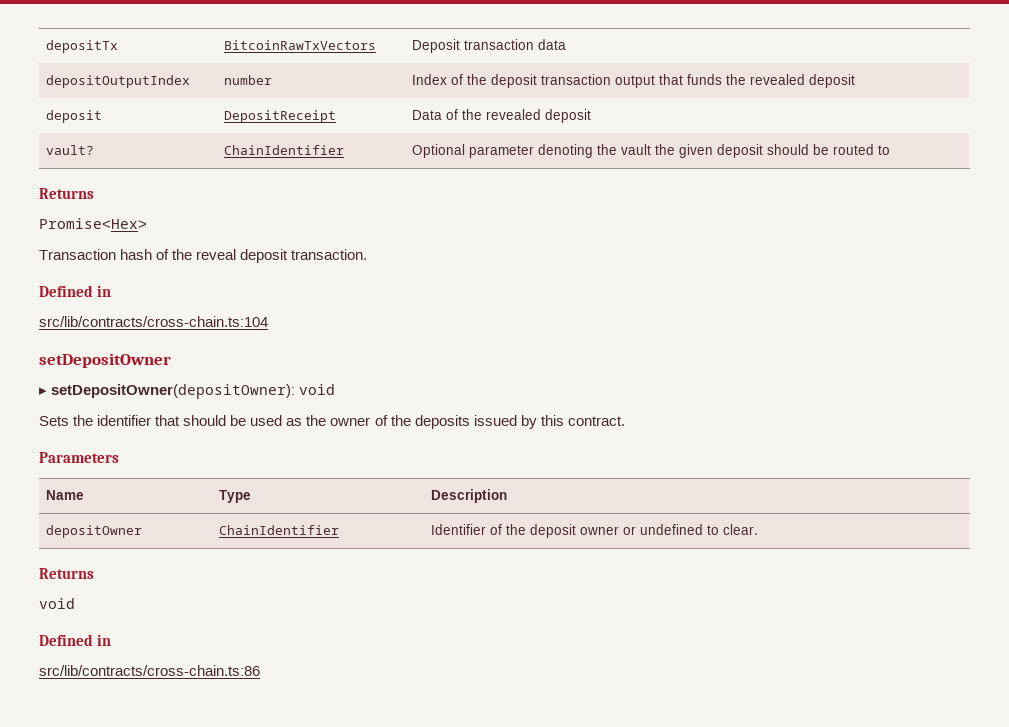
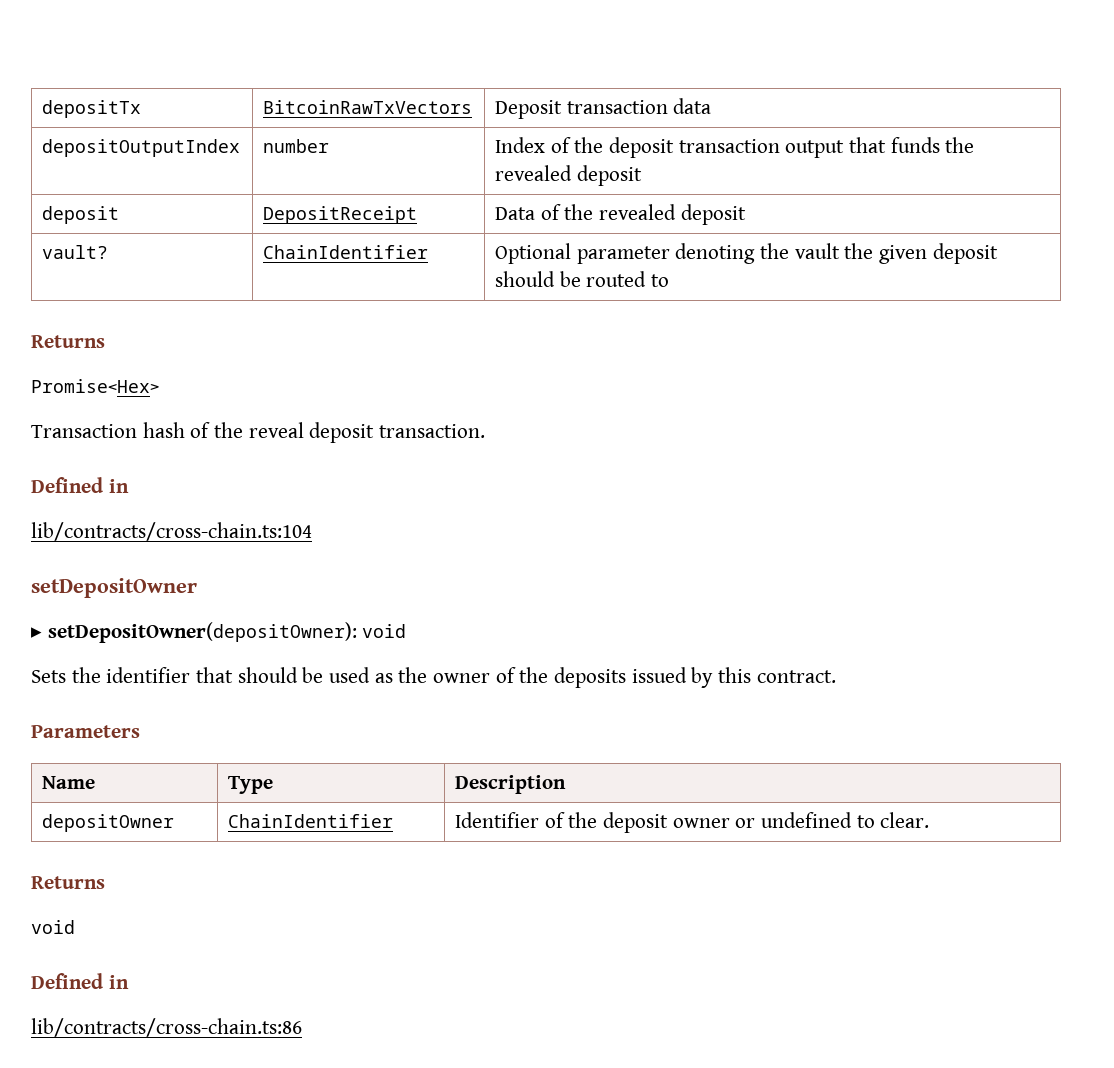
[39,316,268,327] src/lib/contracts/cross-chain.ts:104 -> [31,522,312,541] lib/contracts/cross-chain.ts:104
[39,665,260,676] src/lib/contracts/cross-chain.ts:86 -> [31,1018,302,1037] lib/contracts/cross-chain.ts:86

